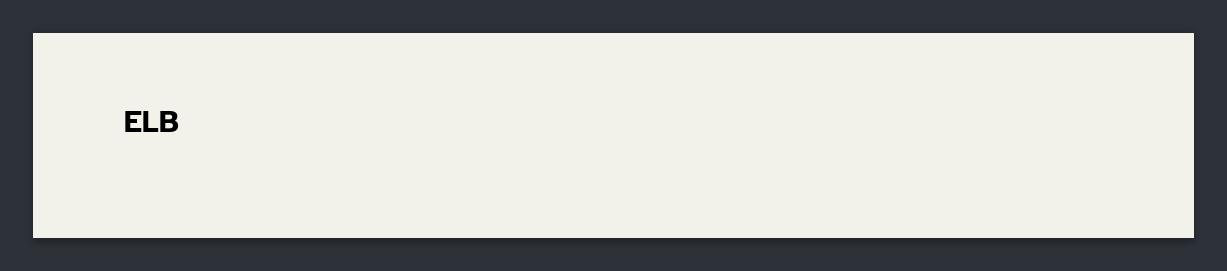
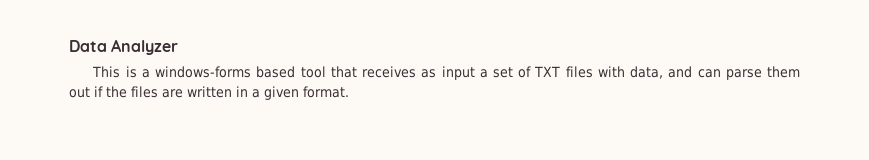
[124,111,179,132] ELB -> [69,39,179,55] [92,66,801,80] [69,86,349,100] Data Analyzer // This is a windows-forms based tool that receives as input a set of TXT files with data, and can parse them out if the files are written in a given format.

